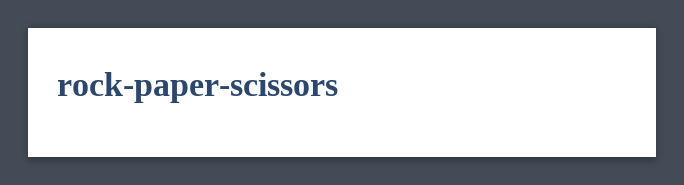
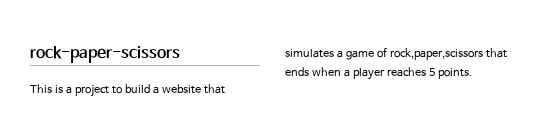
(338, 87) none -> [30,84,225,97] [285,47,507,60] [285,67,472,80] // This is a project to build a website that simulates a game of rock,paper,scissors that ends when a player reaches 5 points.

